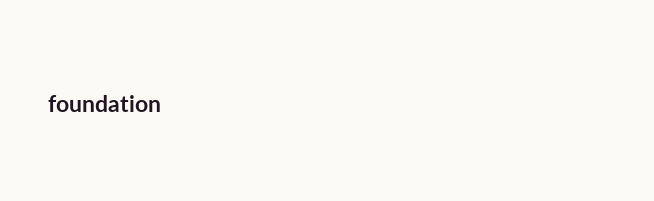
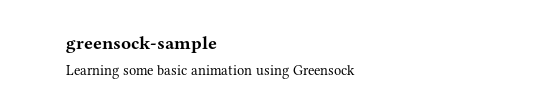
[48,95,161,112] foundation -> [66,36,217,53] [66,65,355,79] greensock-sample // Learning some basic animation using Greensock

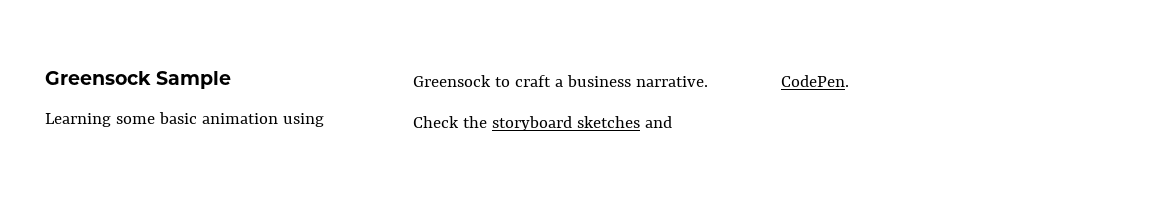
[66,36,217,53] greensock-sample -> [45,71,232,89] Greensock Sample
(355, 70) none -> [494,75,708,87] [413,116,672,131] [781,75,849,87] to craft a business narrative. // Check the storyboard sketches and CodePen.

